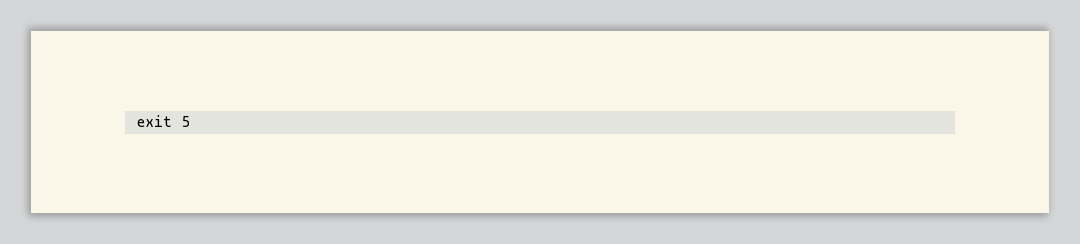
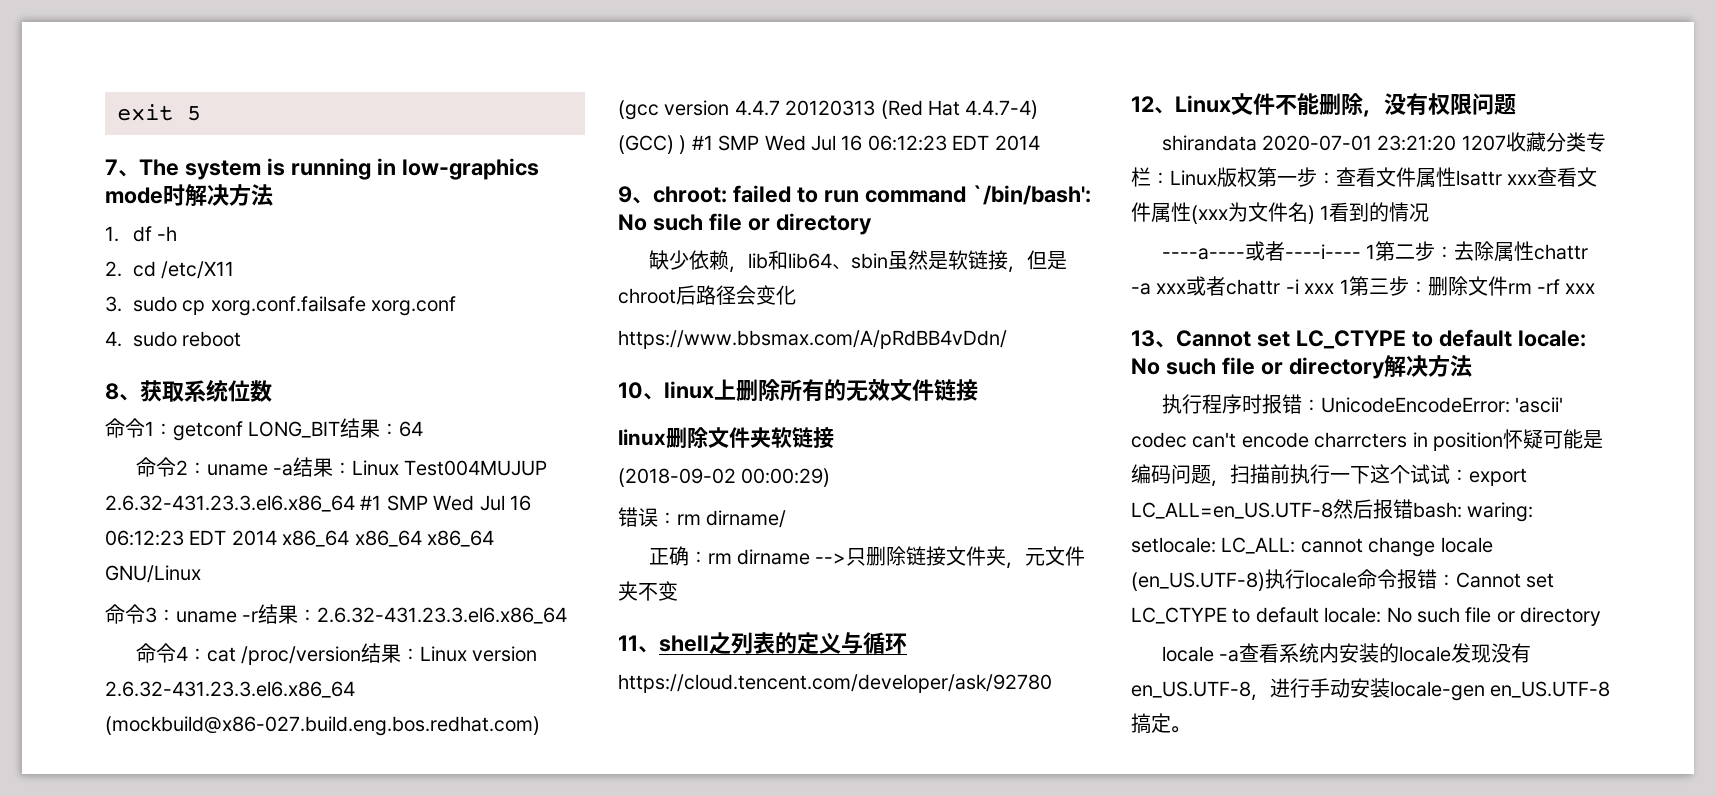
(190, 121) none -> [105,158,539,180] [105,184,273,207] [105,226,178,242] [105,261,235,279] [105,296,457,316] [105,331,242,347] [105,379,272,402] [105,418,424,441] [135,457,548,477] [105,495,531,512] [105,530,494,547] [105,565,201,583] [105,604,568,624] [135,643,538,665] [105,681,355,698] [105,716,540,736] [618,100,1039,120] [618,135,1040,154] [618,185,1091,205] [618,213,872,235] [648,250,1067,273] [618,285,796,305] [618,330,1007,349] [618,378,978,402] [618,427,834,449] [618,468,831,487] [618,507,787,528] [648,546,1086,569] [618,581,678,601] [618,632,907,654] [618,674,1052,693] [1131,93,1516,117] [1161,132,1606,152] [1131,167,1598,188] [1131,202,1430,224] [1161,241,1588,262] [1131,276,1596,296] [1131,329,1586,349] [1131,355,1472,379] [1161,394,1563,414] [1131,429,1603,451] [1131,464,1527,487] [1131,499,1534,522] [1131,537,1493,557] [1131,569,1555,591] [1131,607,1602,626] [1161,643,1531,663] [1131,678,1611,701] [1131,713,1190,733] // 7、The system is running in low-graphics mode时解决方法 // 1. df -h // 2. cd /etc/X11 // 3. sudo cp xorg.conf.failsafe xorg.conf // 4. sudo reboot // 8、获取系统位数 // 命令1：getconf LONG_BIT结果：64 // 命令2：uname -a结果：Linux Test004MUJUP 2.6.32-431.23.3.el6.x86_64 #1 SMP Wed Jul 16 06:12:23 EDT 2014 x86_64 x86_64 x86_64 GNU/Linux // 命令3：uname -r结果：2.6.32-431.23.3.el6.x86_64 // 命令4：cat /proc/version结果：Linux version 2.6.32-431.23.3.el6.x86_64 (mockbuild@x86-027.build.eng.bos.redhat.com) (gcc version 4.4.7 20120313 (Red Hat 4.4.7-4) (GCC) ) #1 SMP Wed Jul 16 06:12:23 EDT 2014 // 9、chroot: failed to run command `/bin/bash': No such file or directory // 缺少依赖，lib和lib64、sbin虽然是软链接，但是chroot后路径会变化 // https://www.bbsmax.com/A/pRdBB4vDdn/ // 10、linux上删除所有的无效文件链接 // linux删除文件夹软链接 // (2018-09-02 00:00:29) // 错误：rm dirname/ // 正确：rm dirname -->只删除链接文件夹，元文件夹不变 // 11、shell之列表的定义与循环 // https://cloud.tencent.com/developer/ask/92780 // 12、Linux文件不能删除，没有权限问题 // shirandata 2020-07-01 23:21:20 1207收藏分类专栏：Linux版权第一步：查看文件属性lsattr xxx查看文件属性(xxx为文件名) 1看到的情况 // ----a----或者----i---- 1第二步：去除属性chattr -a xxx或者chattr -i xxx 1第三步：删除文件rm -rf xxx // 13、Cannot set LC_CTYPE to default locale: No such file or directory解决方法 // 执行程序时报错：UnicodeEncodeError: 'ascii' codec can't encode charrcters in position怀疑可能是编码问题，扫描前执行一下这个试试：export LC_ALL=en_US.UTF-8然后报错bash: waring: setlocale: LC_ALL: cannot change locale (en_US.UTF-8)执行locale命令报错：Cannot set LC_CTYPE to default locale: No such file or directory // locale -a查看系统内安装的locale发现没有en_US.UTF-8，进行手动安装locale-gen en_US.UTF-8搞定。

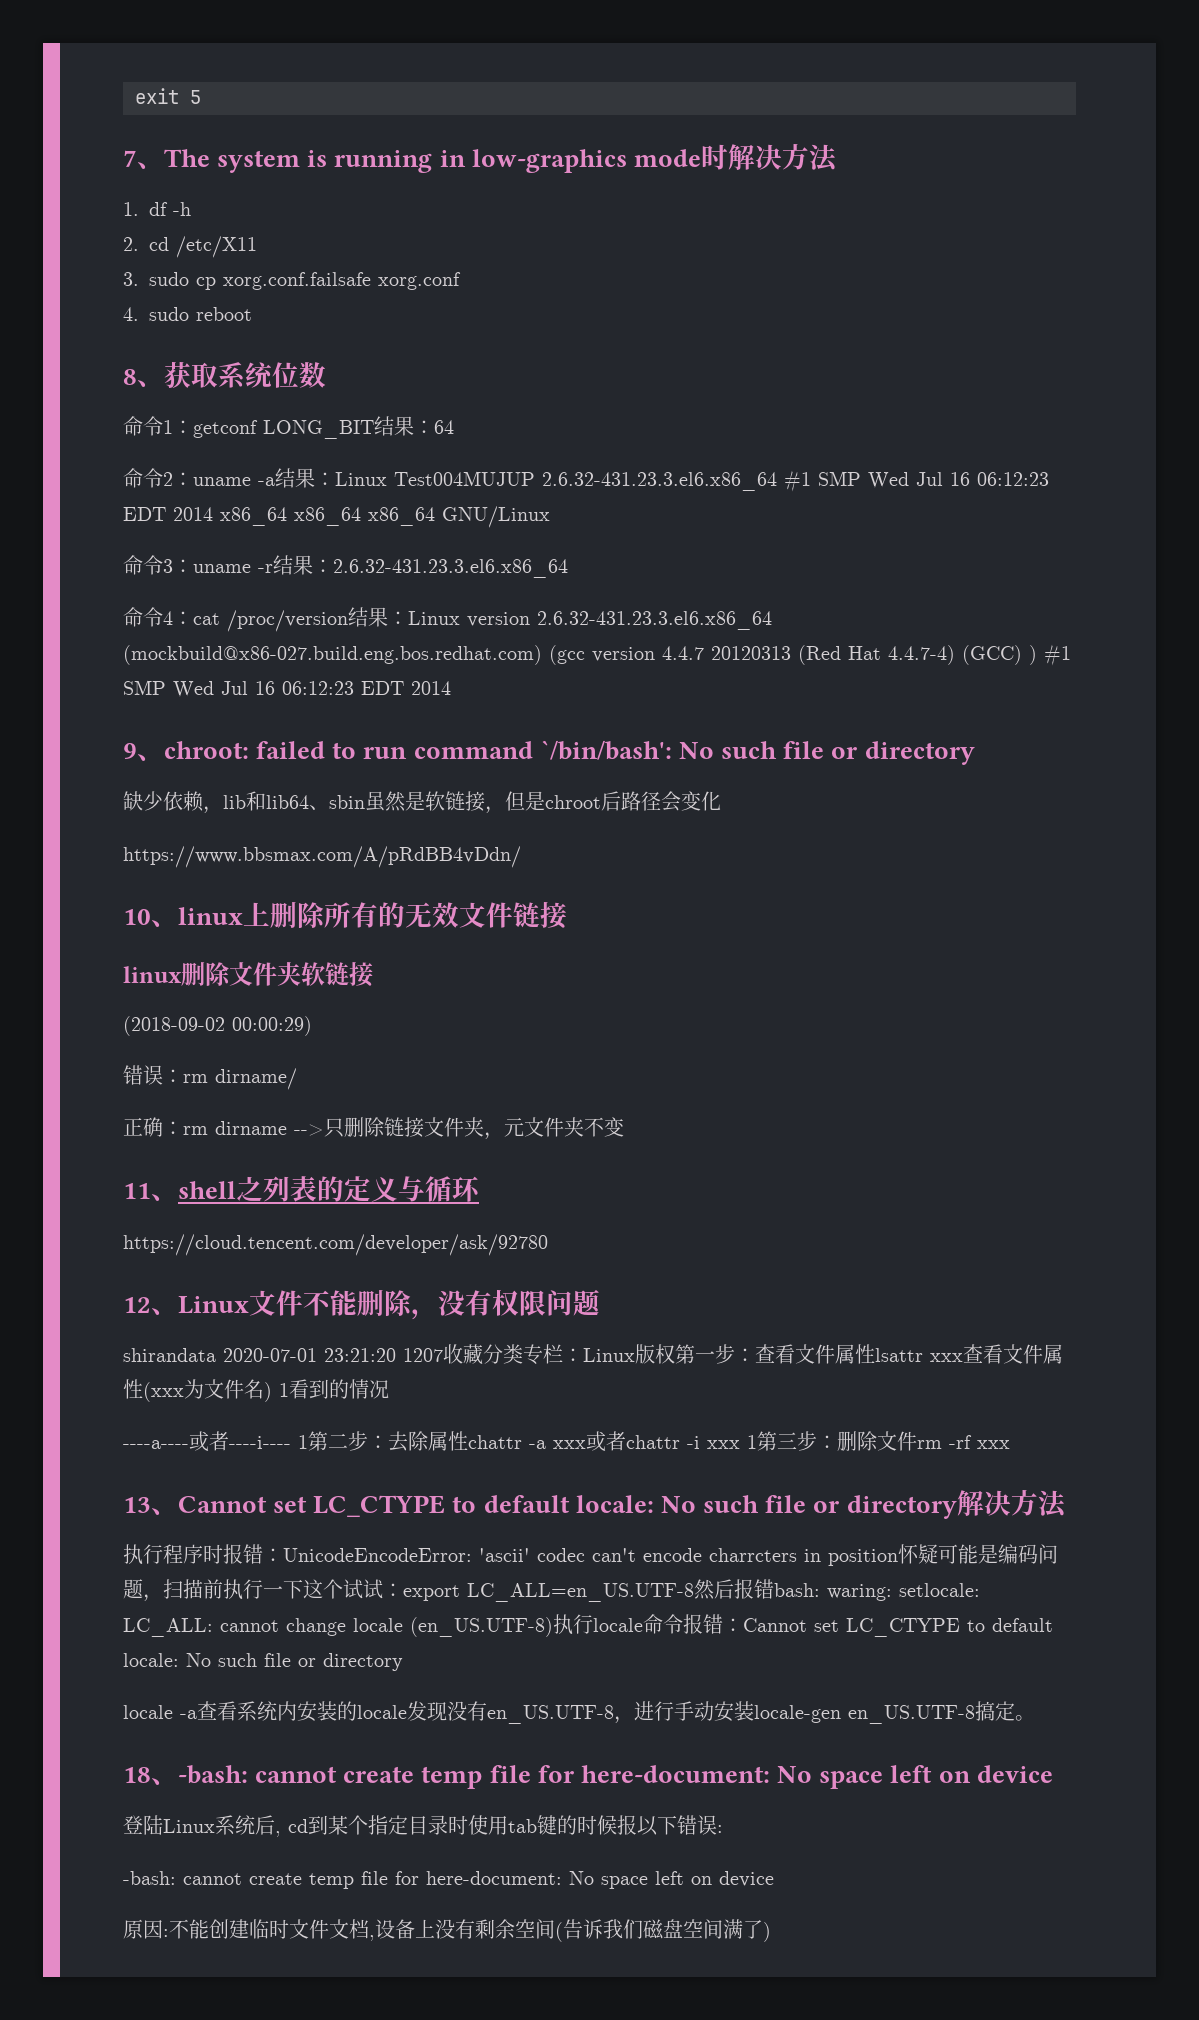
(1190, 729) none -> [123,1765,1053,1789] [123,1815,723,1837] [123,1871,774,1889] [123,1919,771,1942] // 18、-bash: cannot create temp file for here-document: No space left on device // 登陆Linux系统后, cd到某个指定目录时使用tab键的时候报以下错误: // -bash: cannot create temp file for here-document: No space left on device // 原因:不能创建临时文件文档,设备上没有剩余空间(告诉我们磁盘空间满了)

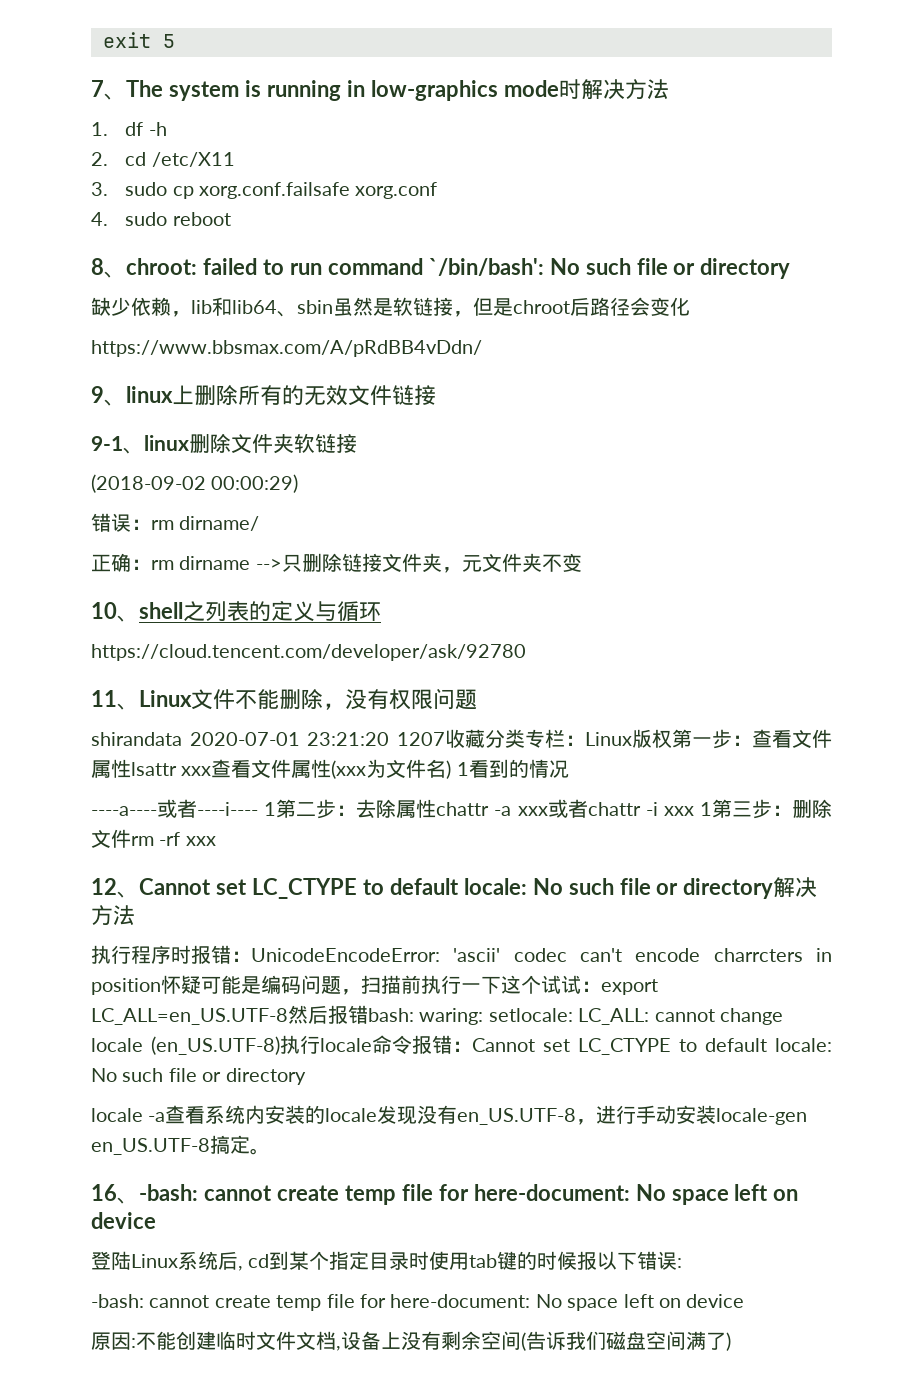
[164,361,326,389] [123,416,454,439] [123,468,1049,492] [123,506,550,528] [123,555,568,578] [123,607,772,632] [123,644,1071,666] [123,680,451,698] [123,743,164,761] 获取系统位数 // 命令1：getconf LONG_BIT结果：64 // 命令2：uname -a结果：Linux Test004MUJUP 2.6.32-431.23.3.el6.x86_64 #1 SMP Wed Jul 16 06:12:23 EDT 2014 x86_64 x86_64 x86_64 GNU/Linux // 命令3：uname -r结果：2.6.32-431.23.3.el6.x86_64 // 命令4：cat /proc/version结果：Linux version 2.6.32-431.23.3.el6.x86_64 (mockbuild@x86-027.build.eng.bos.redhat.com) (gcc version 4.4.7 20120313 (Red Hat 4.4.7-4) (GCC) ) #1 SMP Wed Jul 16 06:12:23 EDT 2014 // 9、 -> (126, 274) none
[123,909,151,925] 10 -> [91,386,104,403] 9
(567, 915) none -> [91,436,144,454] 9-1、
[123,1183,151,1199] 11 -> [91,602,117,619] 10
[123,1297,151,1313] 12 -> [91,690,117,707] 11
[123,1497,151,1513] 13 -> [91,878,117,895] 12
[123,1767,151,1783] 18 -> [91,1184,117,1201] 16

